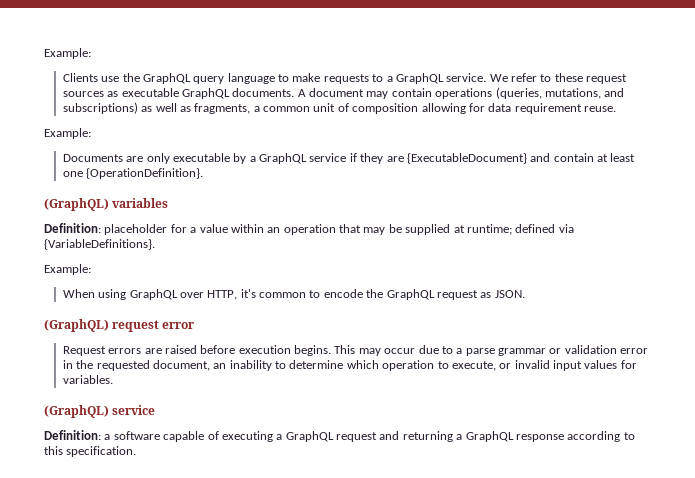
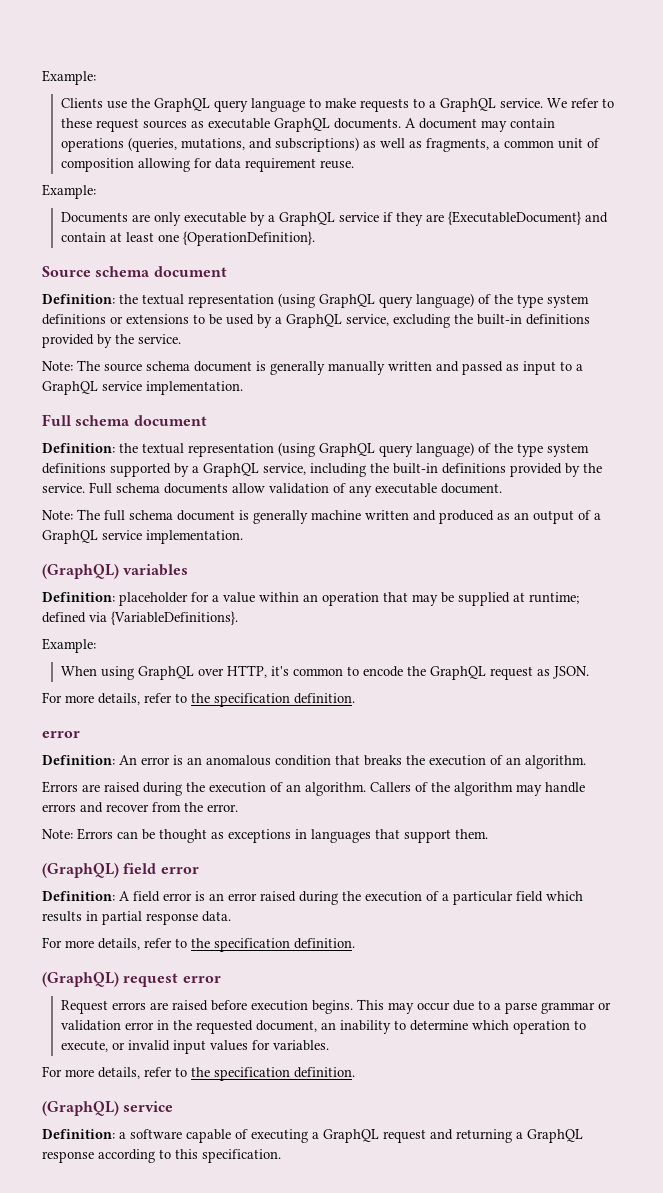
(204, 173) none -> [42,266,227,277] [42,293,589,308] [42,314,590,328] [42,334,181,348] [42,360,583,375] [42,381,243,395] [42,414,207,426] [42,442,589,457] [42,463,602,477] [42,482,502,497] [42,509,601,524] [42,530,243,544] // Source schema document // Definition: the textual representation (using GraphQL query language) of the type system definitions or extensions to be used by a GraphQL service, excluding the built-in definitions provided by the service. // Note: The source schema document is generally manually written and passed as input to a GraphQL service implementation. // Full schema document // Definition: the textual representation (using GraphQL query language) of the type system definitions supported by a GraphQL service, including the built-in definitions provided by the service. Full schema documents allow validation of any executable document. // Note: The full schema document is generally machine written and produced as an output of a GraphQL service implementation.
(525, 294) none -> [42,692,355,707] [42,731,80,738] [42,755,586,769] [42,781,585,796] [42,802,238,813] [42,828,488,843] [42,863,199,878] [42,891,583,905] [42,911,231,925] [42,937,355,952] // For more details, refer to the specification definition. // error // Definition: An error is an anomalous condition that breaks the execution of an algorithm. // Errors are raised during the execution of an algorithm. Callers of the algorithm may handle errors and recover from the error. // Note: Errors can be thought as exceptions in languages that support them. // (GraphQL) field error // Definition: A field error is an error raised during the execution of a particular field which results in partial response data. // For more details, refer to the specification definition.
(113, 379) none -> [42,1066,355,1081] // For more details, refer to the specification definition.

